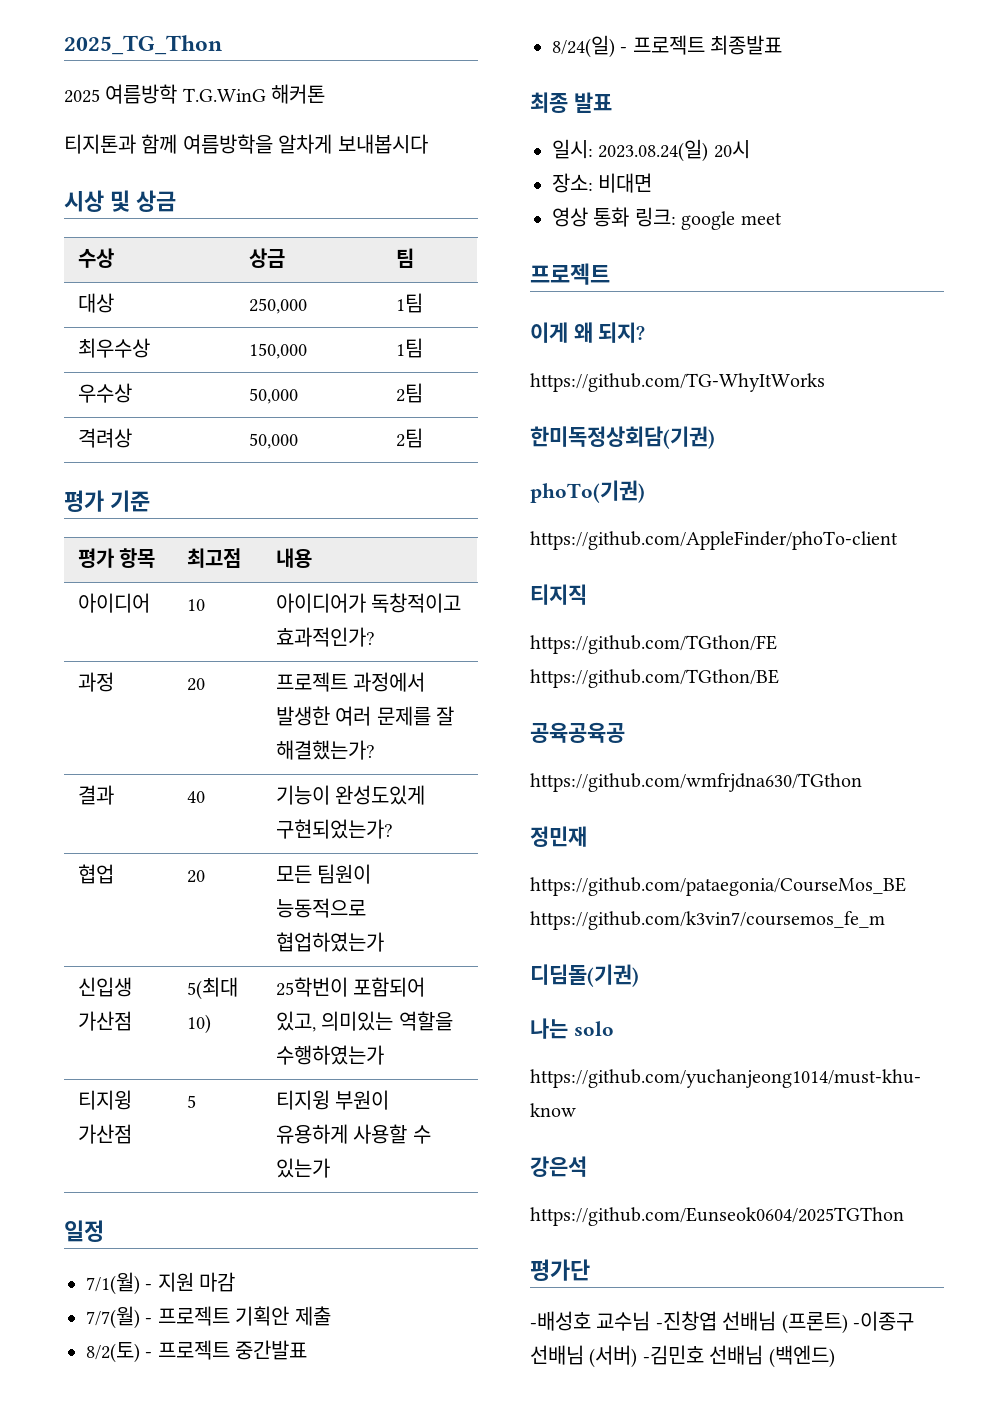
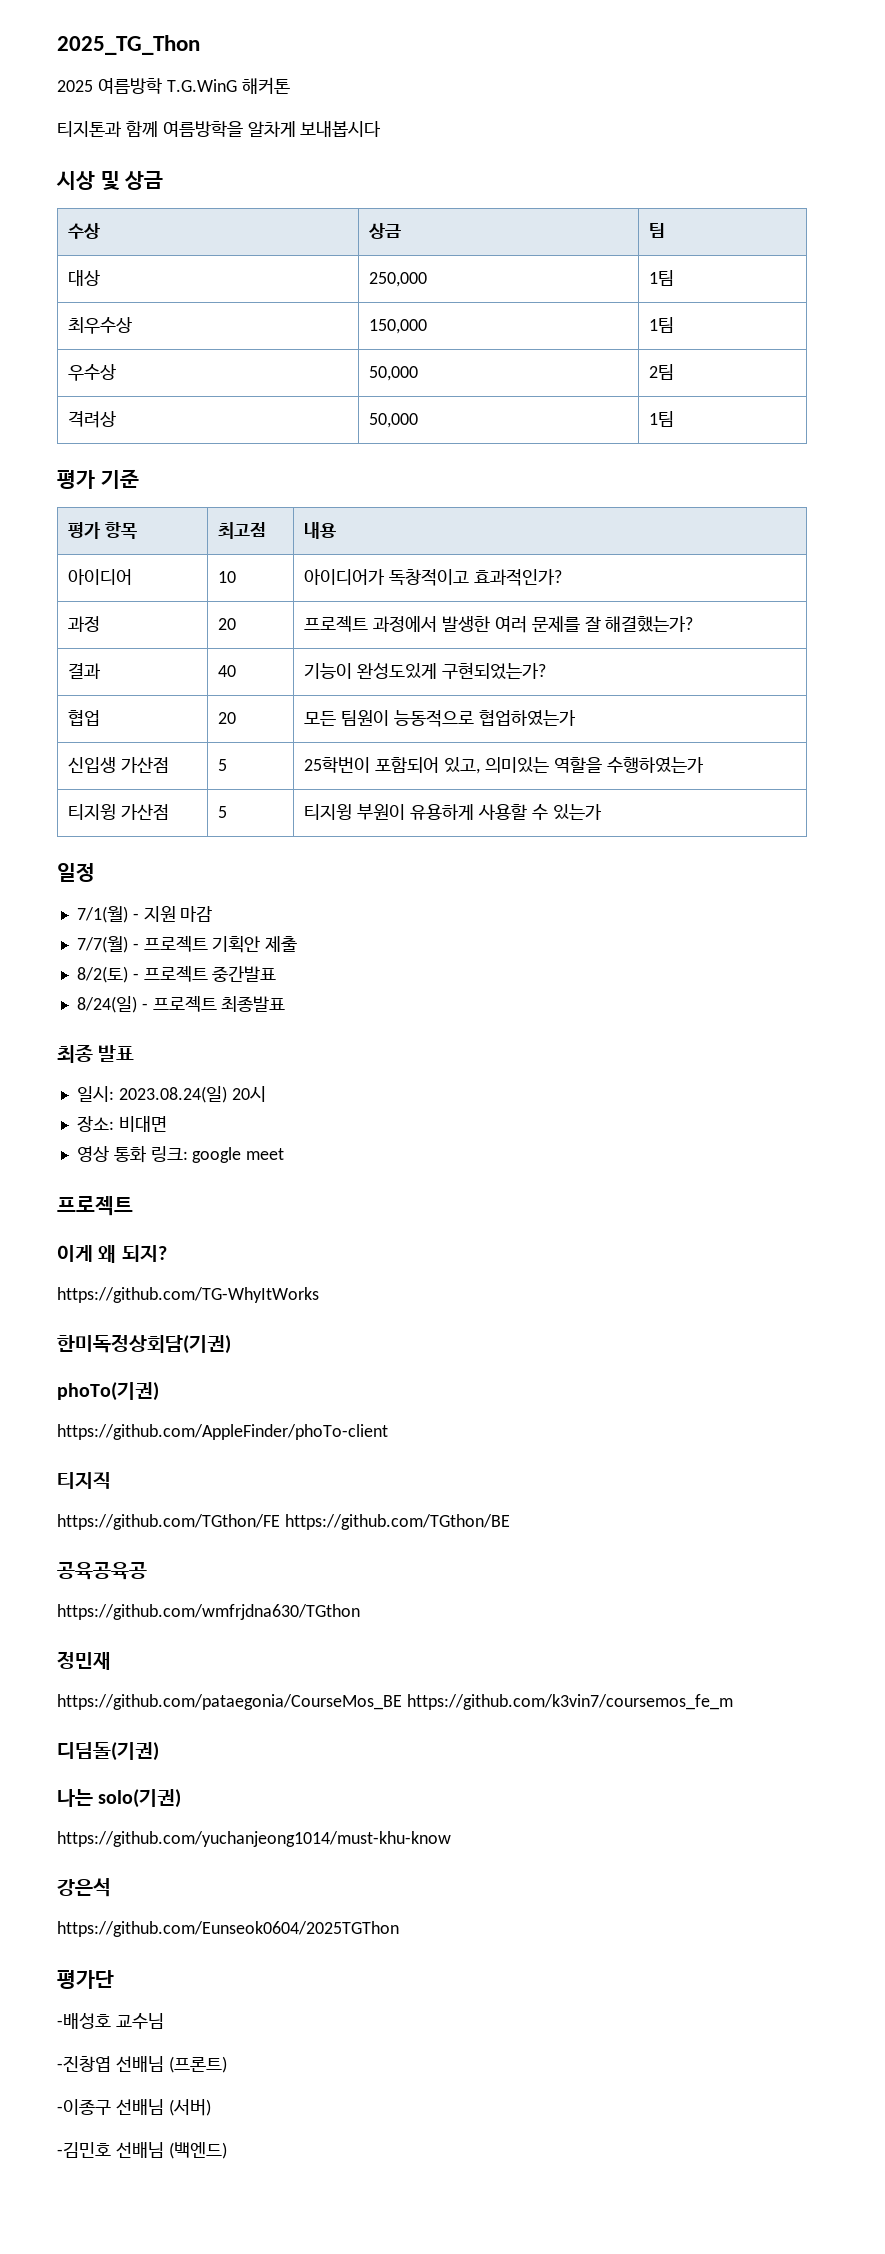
[395,428,423,448] 2팀 -> [649,411,675,427] 1팀
[186,977,238,1000] [186,1014,211,1034] 5(최대 10) -> [218,759,228,771] 5
[573,1021,614,1036] solo -> [98,1789,182,1808] solo(기권)
(651, 1321) none -> (164, 2021) //
(848, 1323) none -> (227, 2064) //
(638, 1356) none -> (211, 2107) //

